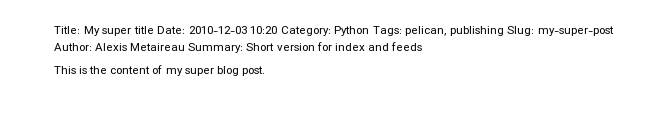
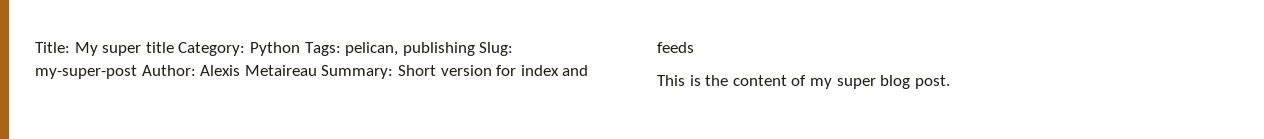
[157,26,278,34] Date: 2010-12-03 10:20 -> (174, 47) none

